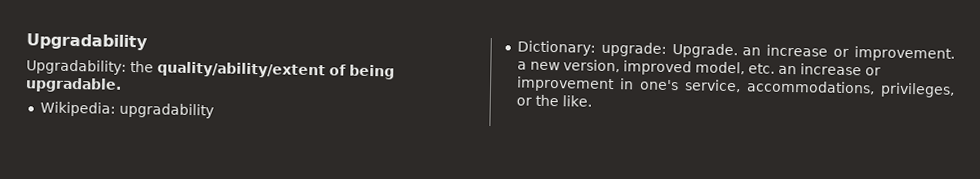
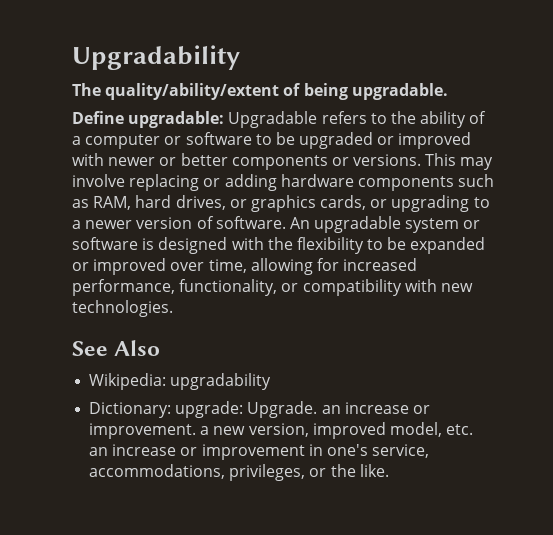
[26,59,154,75] Upgradability: the -> [72,83,101,96] The
(122, 85) none -> [72,111,487,128] [72,132,472,149] [72,153,494,170] [72,174,495,191] [72,195,490,212] [72,216,481,233] [72,237,486,254] [72,258,418,275] [72,279,473,296] [72,300,173,317] [72,340,161,356] // Define upgradable: Upgradable refers to the ability of a computer or software to be upgraded or improved with newer or better components or versions. This may involve replacing or adding hardware components such as RAM, hard drives, or graphics cards, or upgrading to a newer version of software. An upgradable system or software is designed with the flexibility to be expanded or improved over time, allowing for increased performance, functionality, or compatibility with new technologies. // See Also

